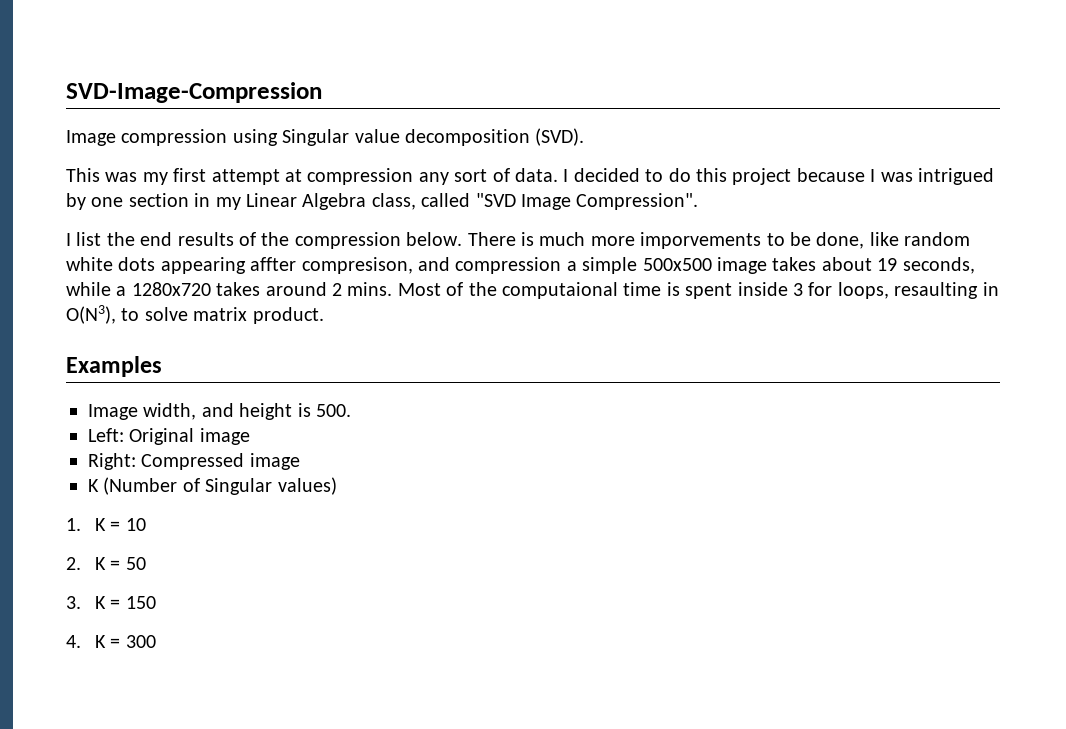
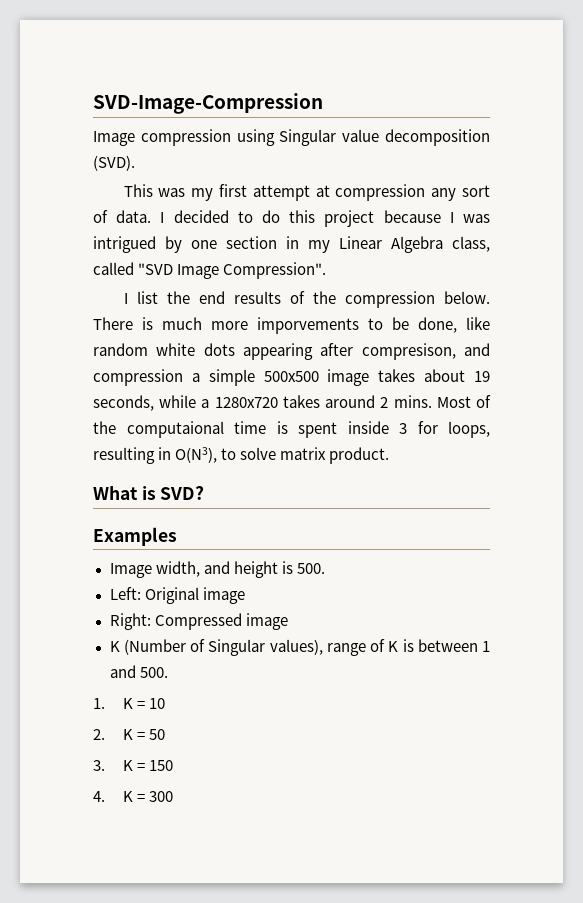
[250,257,297,271] affter -> [320,343,354,356] after
[894,282,979,299] resaulting -> [93,447,155,464] resulting
(324, 315) none -> [93,486,205,500] // What is SVD?
[277,477,337,495] values) -> [269,639,490,656] [109,665,168,678] values), range of K is between 1 and 500.

